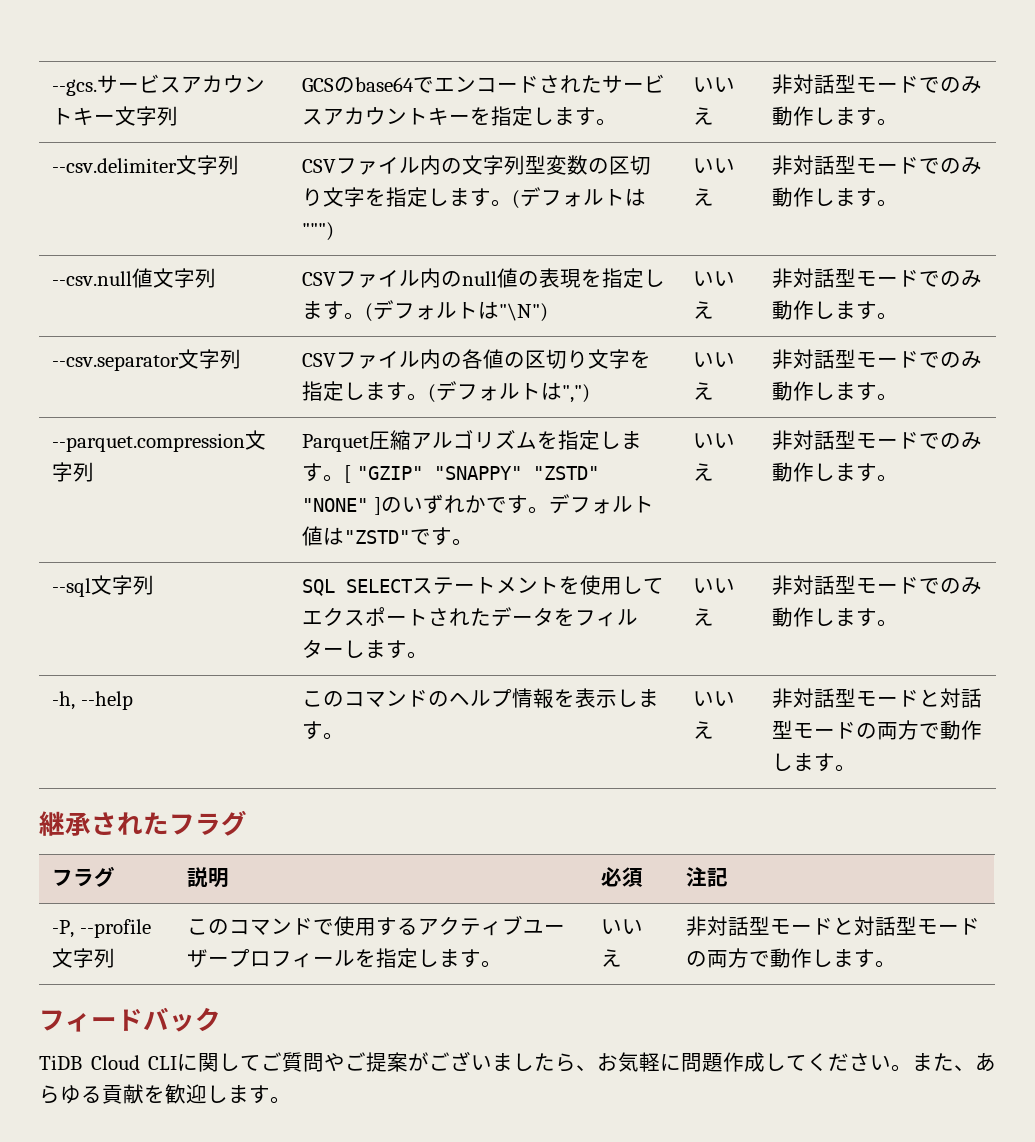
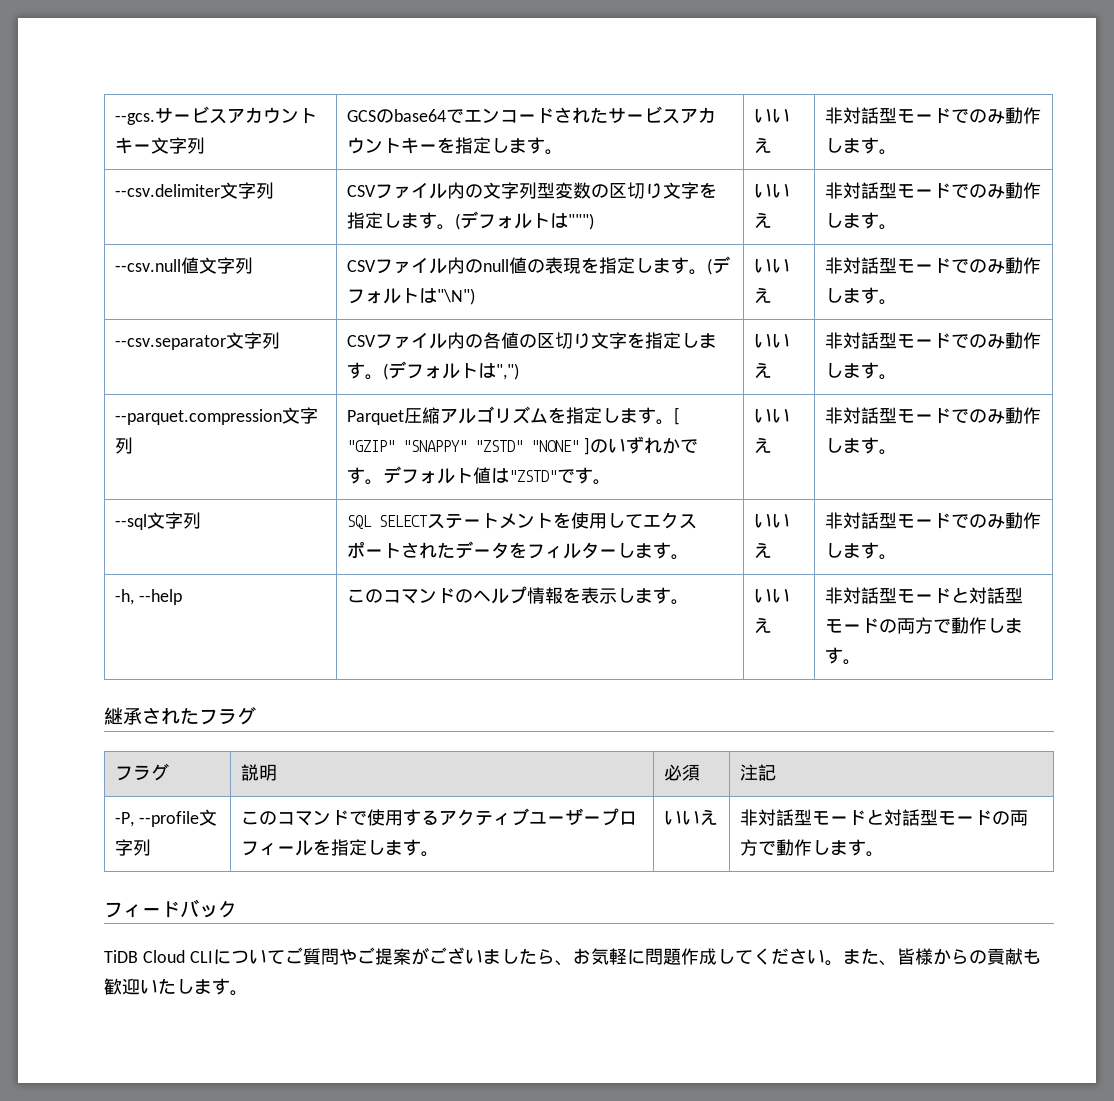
[198,1053,241,1072] 関し -> [230,949,267,964] つい
[975,1053,996,1072] [39,1084,207,1104] あらゆる貢献を歓迎 -> [896,948,1041,965] [104,978,176,995] 皆様からの貢献も歓迎いた

